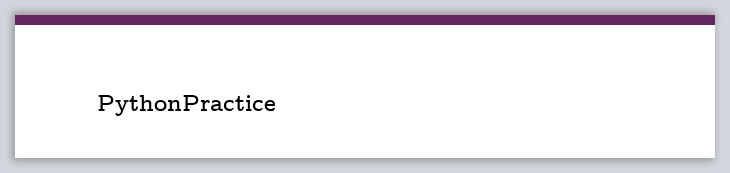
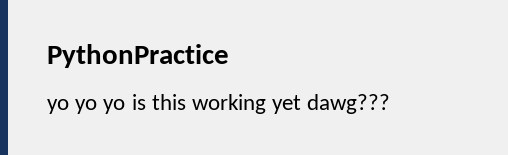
(276, 105) none -> [47,94,391,114] // yo yo yo is this working yet dawg???

